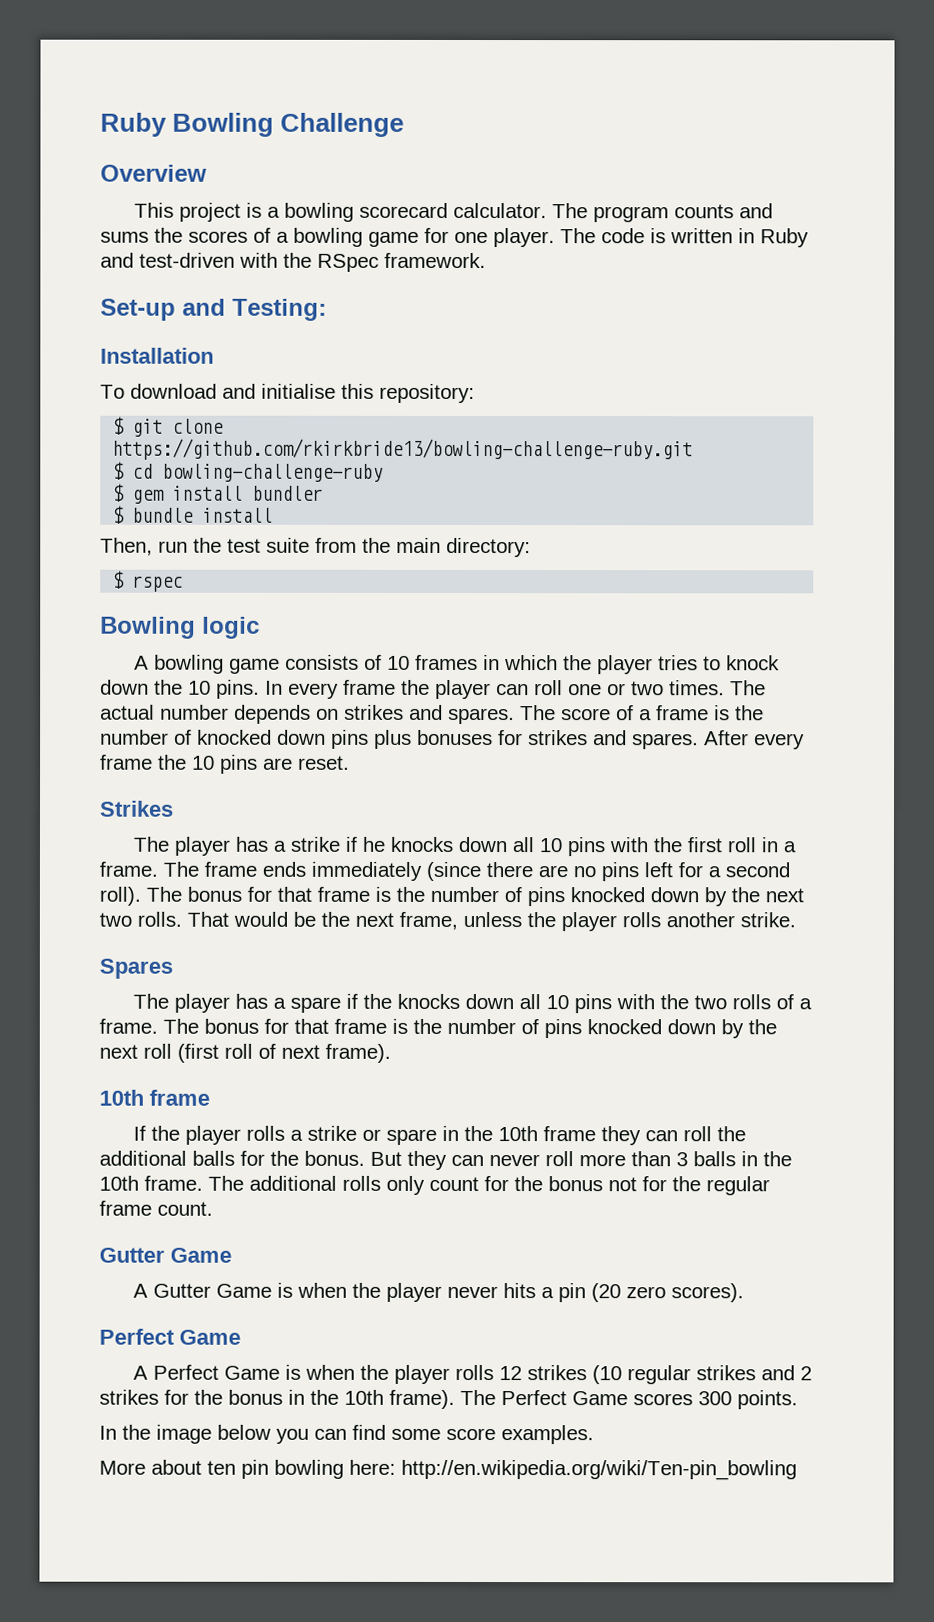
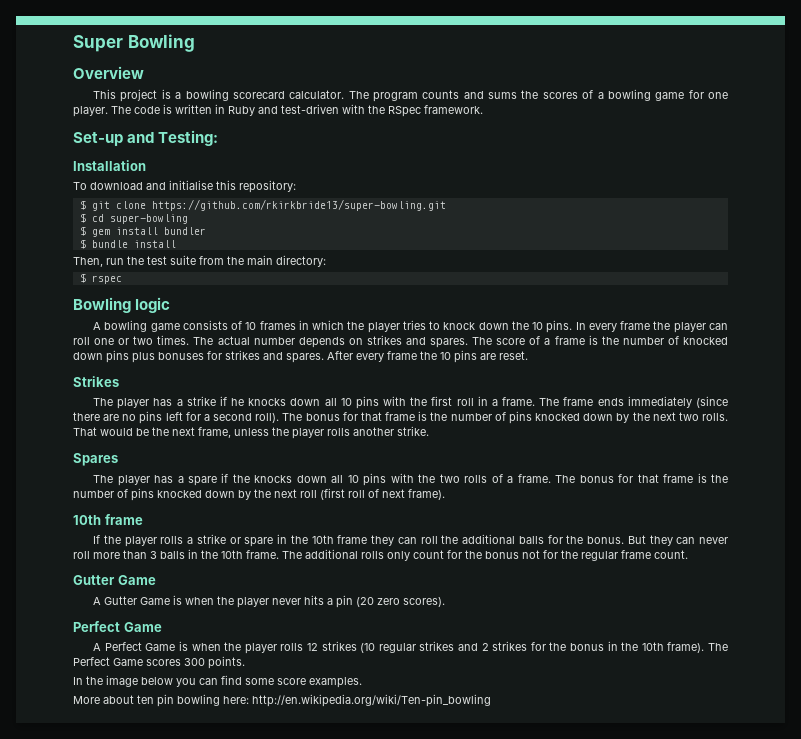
[100,112,405,137] Ruby Bowling Challenge -> [73,34,195,52] Super Bowling
[112,438,694,461] https://github.com/rkirkbride13/bowling-challenge-ruby.git -> [151,199,446,211] https://github.com/rkirkbride13/super-bowling.git
[162,463,384,482] bowling-challenge-ruby -> [109,214,188,224] super-bowling

